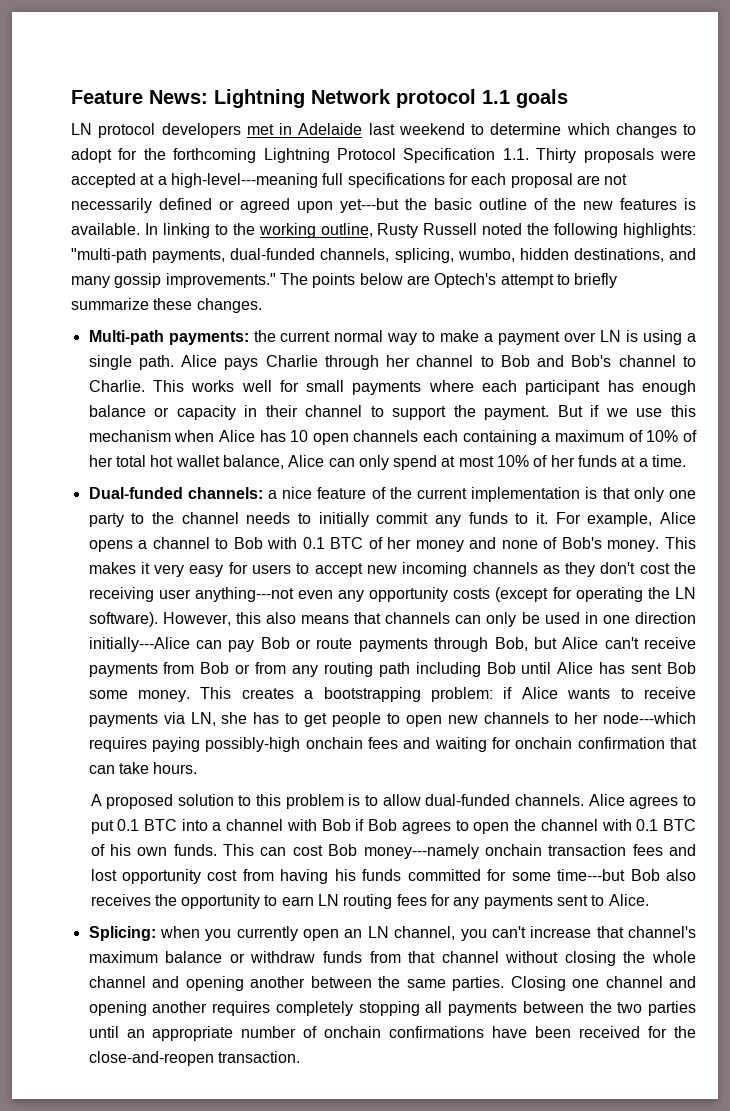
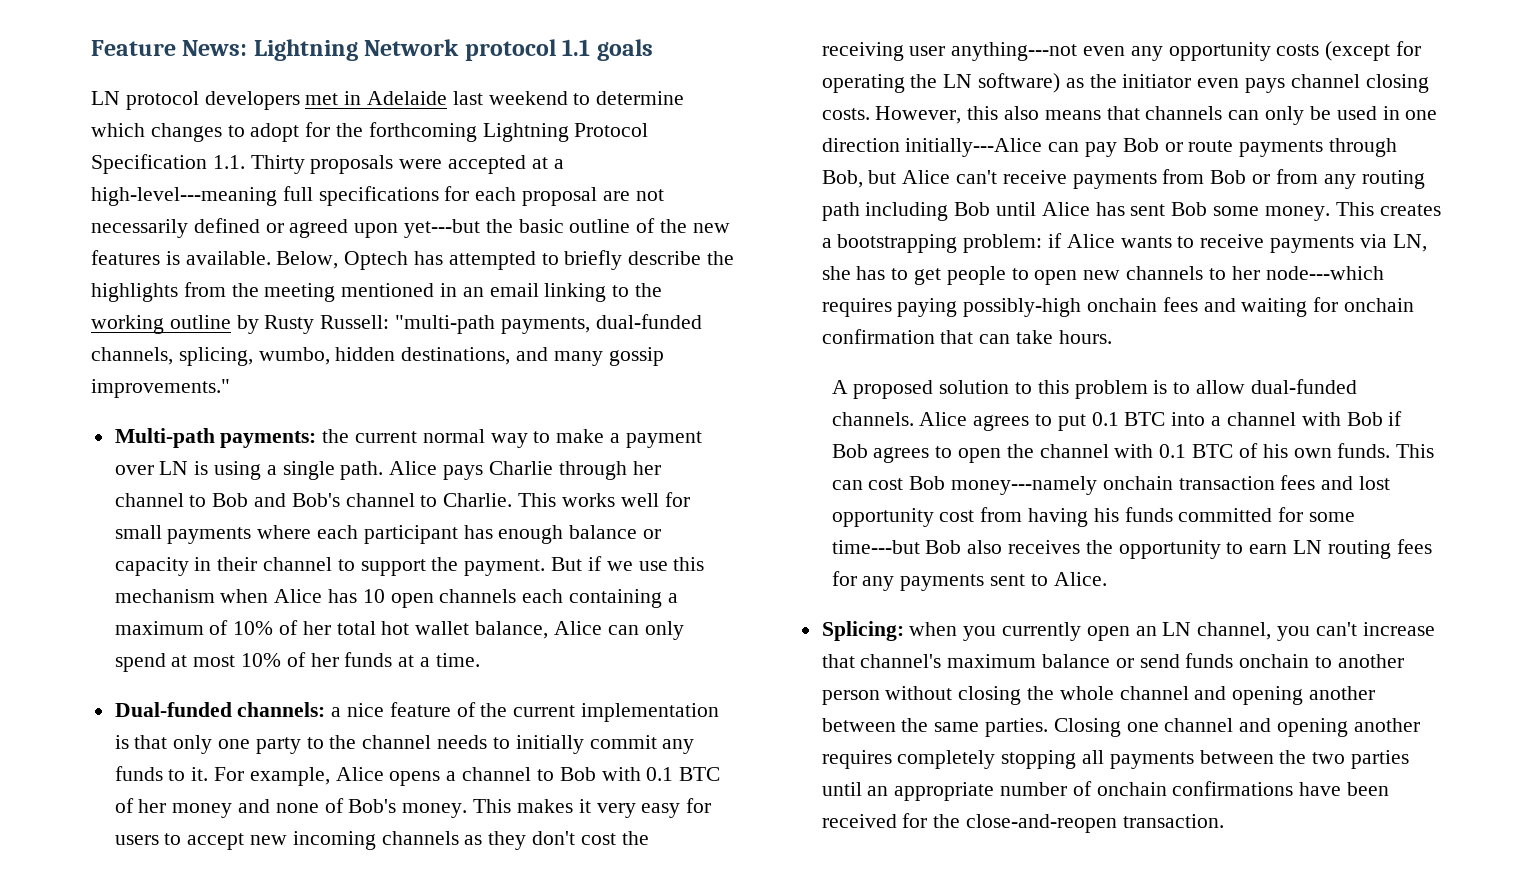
[144,223,696,238] In linking to the working outline, Rusty Russell noted the following highlights: -> [276,250,735,270] [91,282,663,302] [91,315,390,334] Below, Optech has attempted to briefly describe the highlights from the meeting mentioned in an email linking to the working outline by Rusty Russell:
[279,273,618,288] [71,298,262,313] The points below are Optech's attempt to briefly summarize these changes. -> (230, 388) none
[88,612,158,627] software). -> [978,73,1429,93] [821,108,870,120] software) as the initiator even pays channel closing costs.
[250,951,499,963] withdraw funds from that channel -> [1139,653,1404,668] [821,690,880,705] send funds onchain to another person

